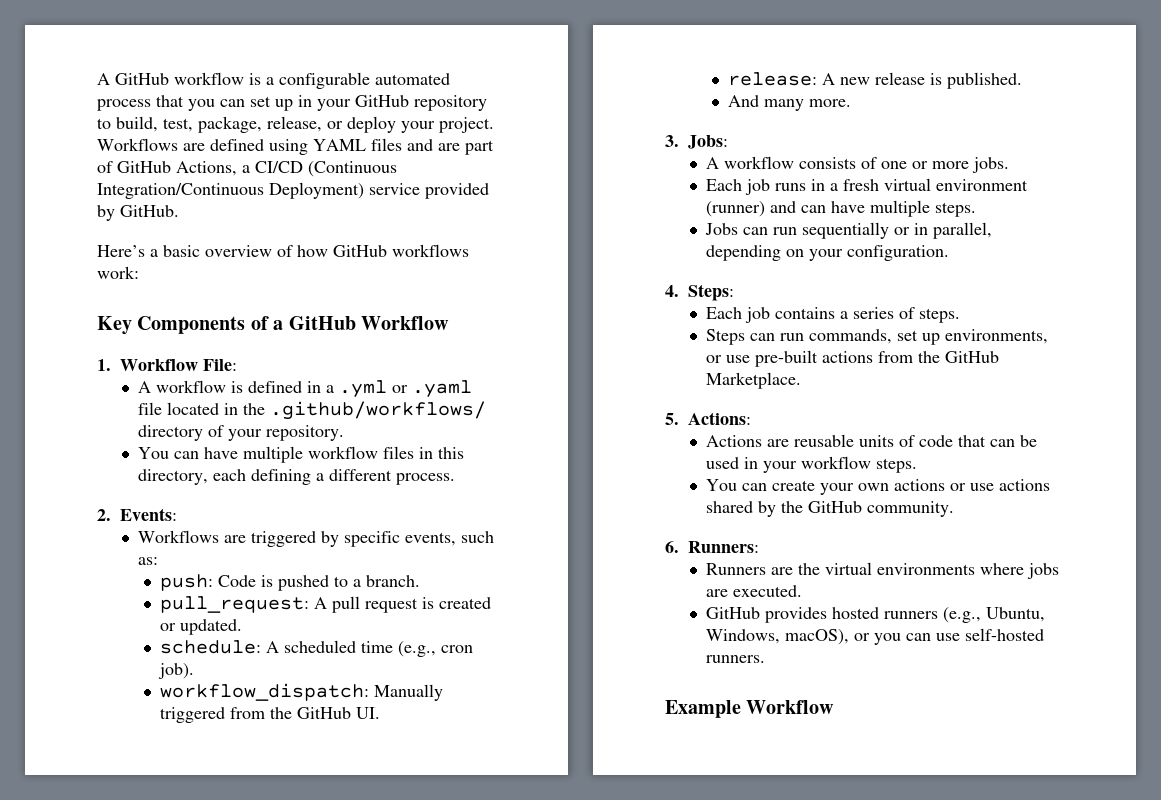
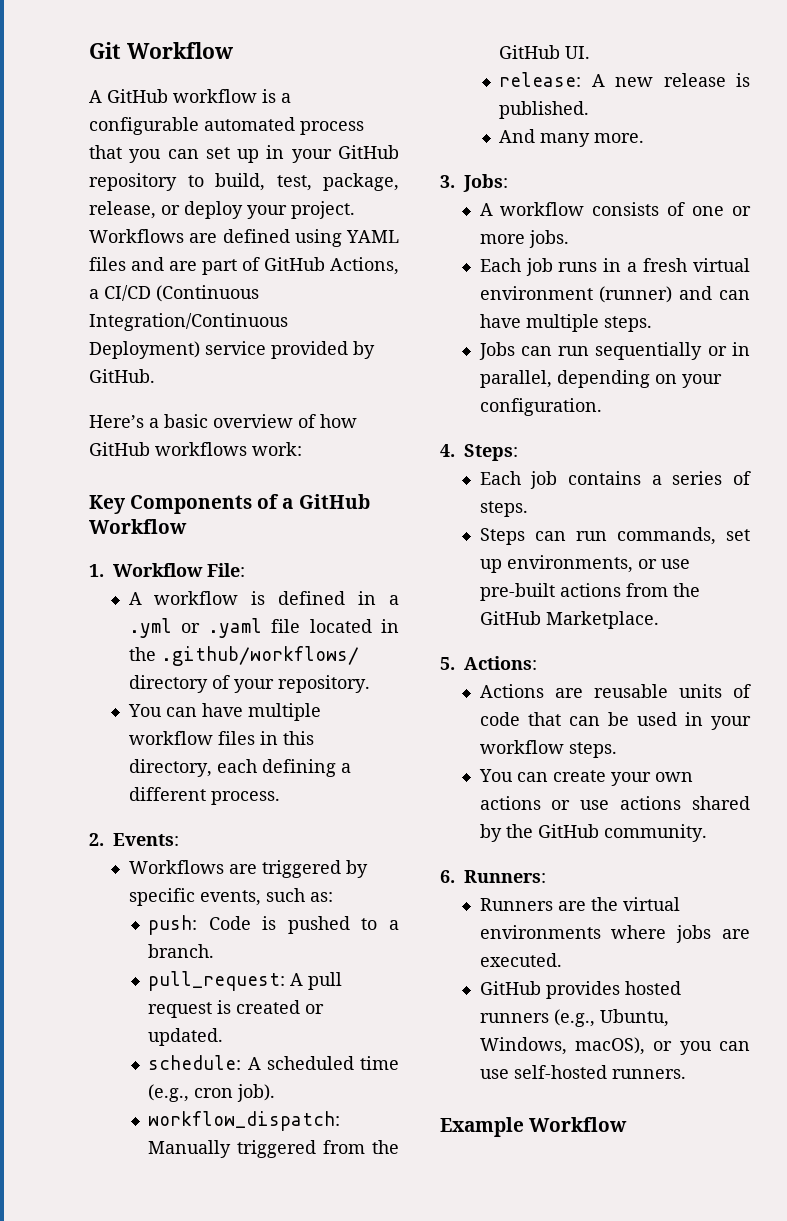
(97, 79) none -> [89,42,233,59] Git Workflow //

